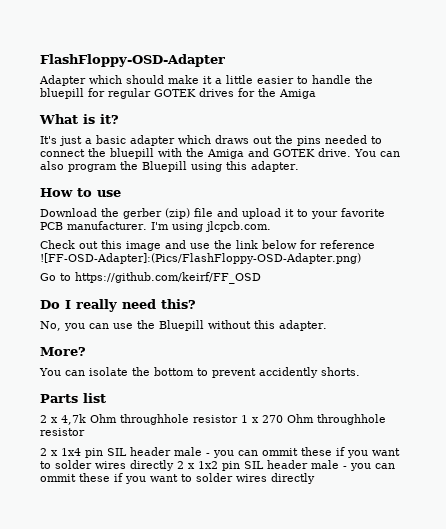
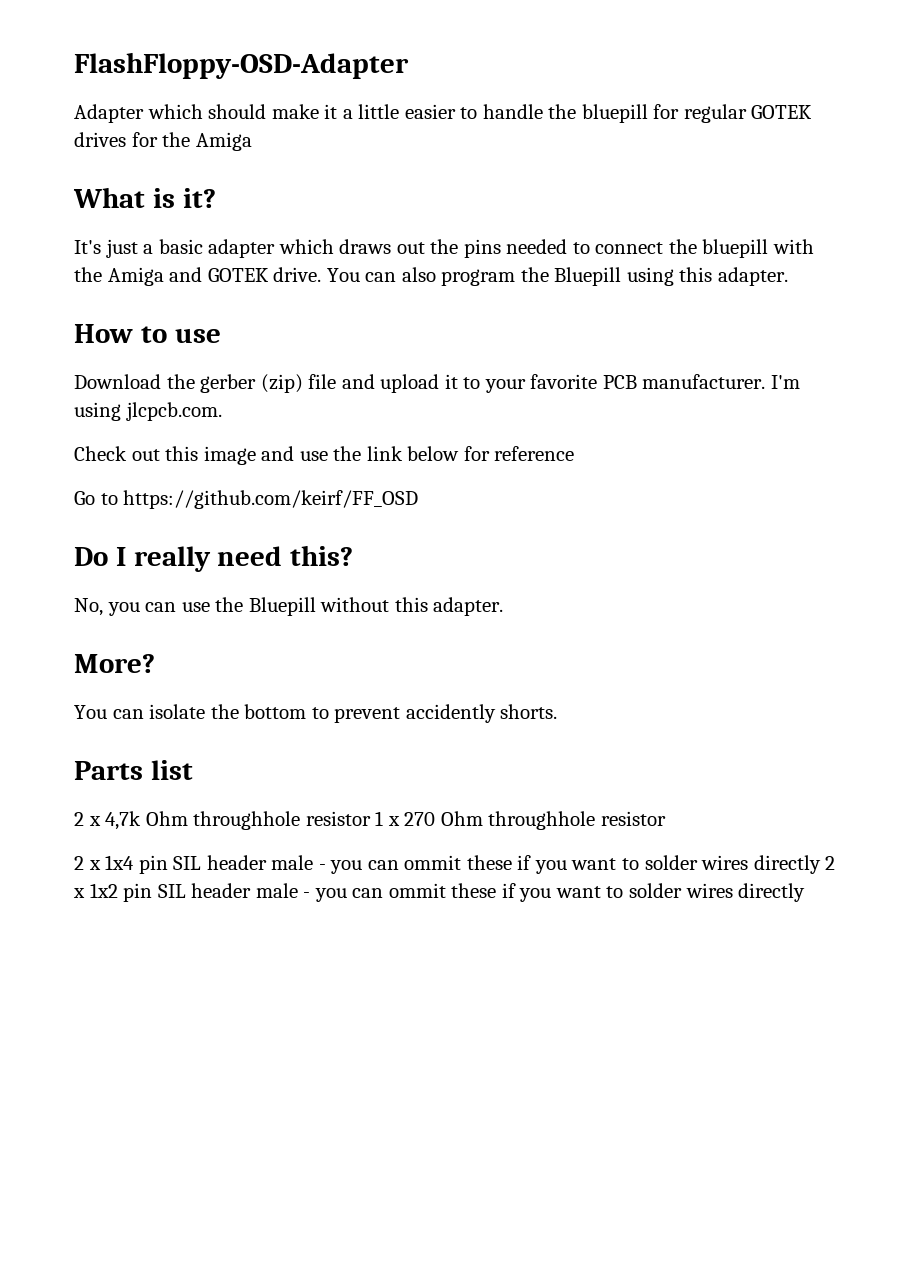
[40,253,361,264] ![FF-OSD-Adapter]:(Pics/FlashFloppy-OSD-Adapter.png) -> (575, 453) none

